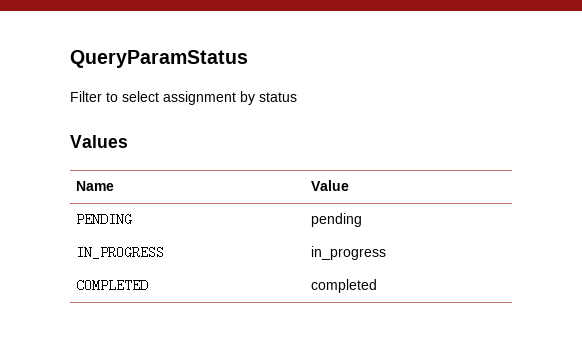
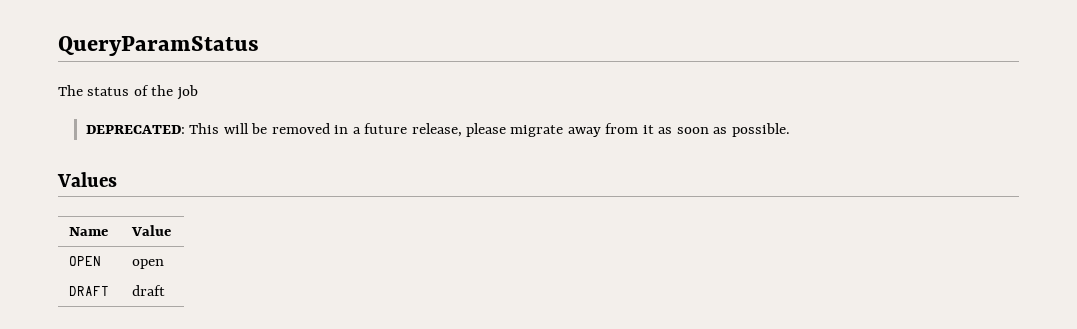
[70,91,297,105] [70,135,128,148] [76,181,115,191] [311,180,350,191] [76,213,133,226] [311,213,363,227] [76,246,165,259] [311,246,387,260] [76,279,149,292] [311,279,378,293] Filter to select assignment by status // Values // Name | Value // PENDING | pending // IN_PROGRESS | in_progress // COMPLETED | completed -> [58,85,198,100] [85,123,790,137] [57,172,117,187] [69,227,109,236] [131,225,172,236] [69,256,102,266] [132,259,165,269] [69,286,110,296] [132,285,166,296] The status of the job // DEPRECATED: This will be removed in a future release, please migrate away from it as soon as possible. // Values // Name | Value // OPEN | open // DRAFT | draft

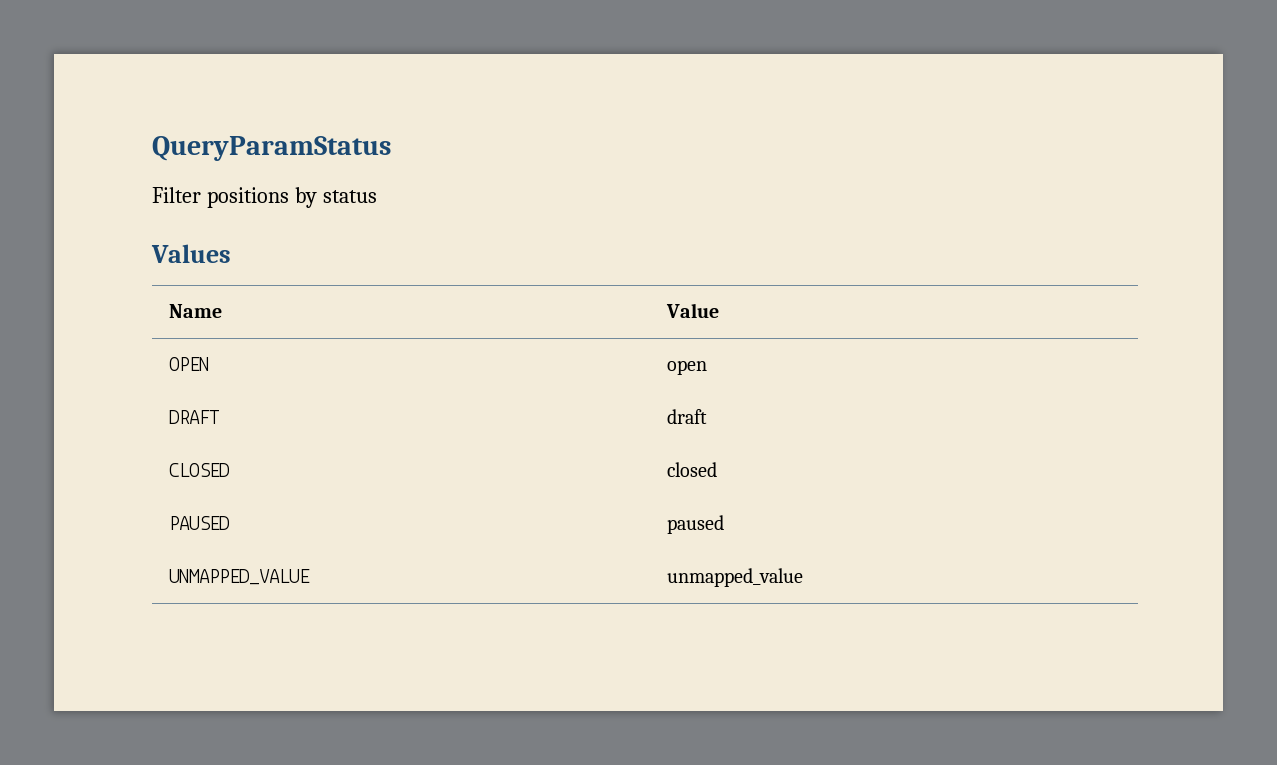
[58,85,198,100] [85,123,790,137] The status of the job // DEPRECATED: This will be removed in a future release, please migrate away from it as soon as possible. -> [152,187,377,208] Filter positions by status
(166, 290) none -> [168,463,230,477] [666,462,717,477] [168,516,230,530] [666,515,724,534] [168,569,310,585] [666,568,803,587] // CLOSED | closed // PAUSED | paused // UNMAPPED_VALUE | unmapped_value

